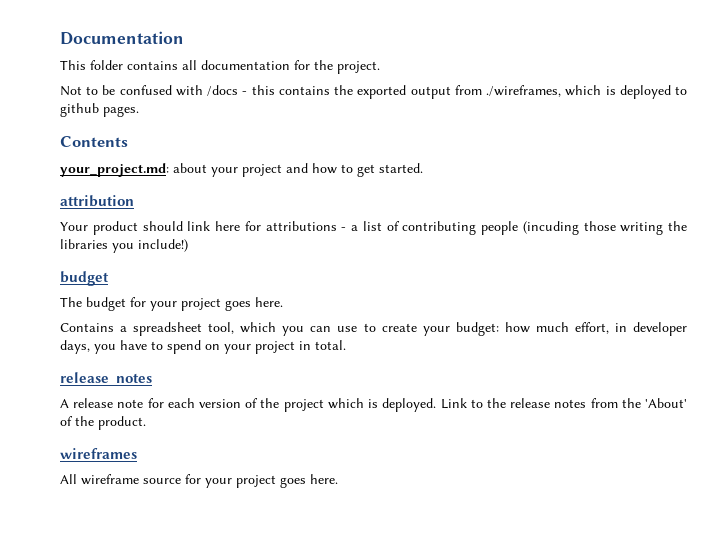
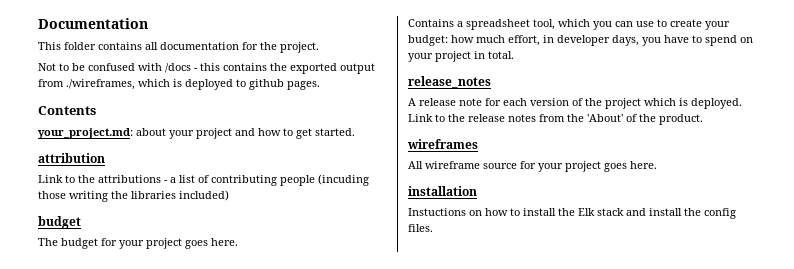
[60,221,261,235] Your product should link here for -> [38,175,95,183] Link to the
[112,239,188,253] you include!) -> [179,190,229,201] included)
(338, 479) none -> [408,186,477,196] [408,208,736,219] [408,224,433,232] // installation // Instuctions on how to install the Elk stack and install the config files.

